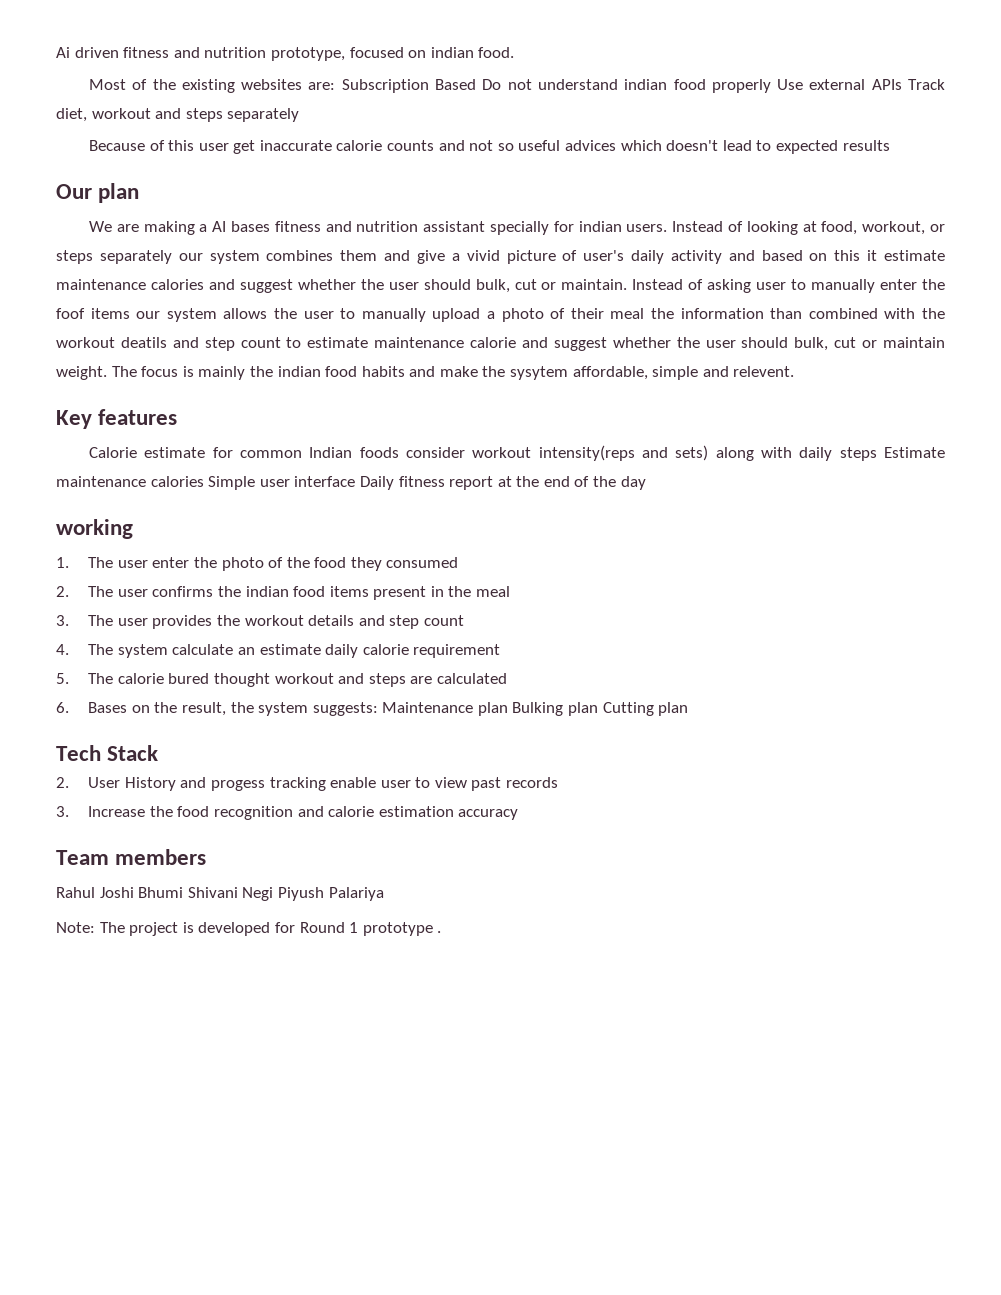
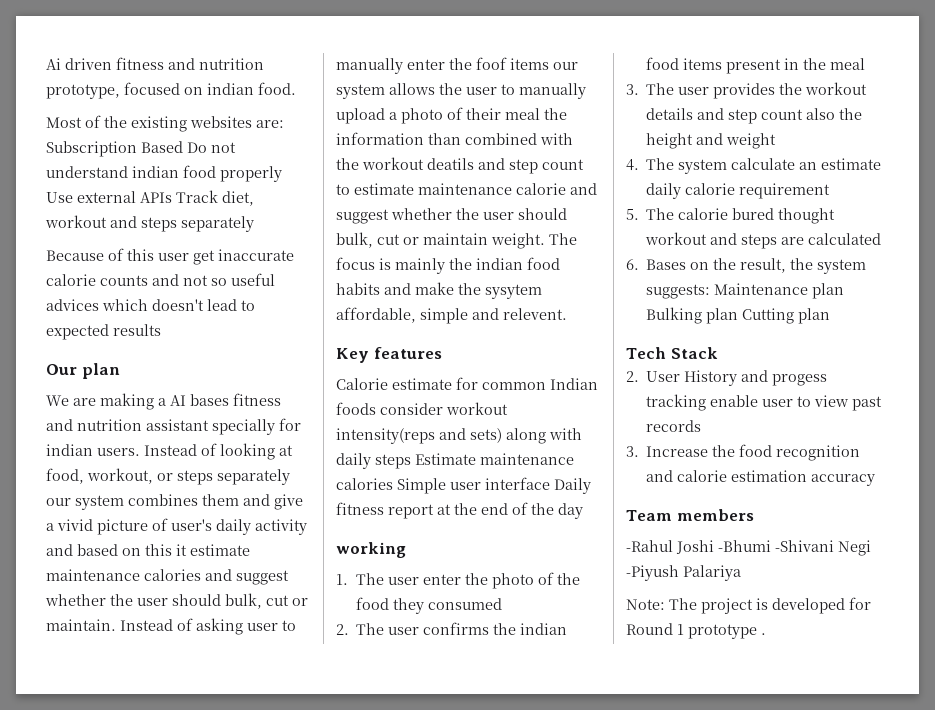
(464, 620) none -> [806,108,863,120] [646,133,777,149] also the height and weight
[56,887,324,901] Rahul Joshi Bhumi Shivani Negi Piyush -> [626,540,871,556] [626,565,679,581] -Rahul Joshi -Bhumi -Shivani Negi -Piyush

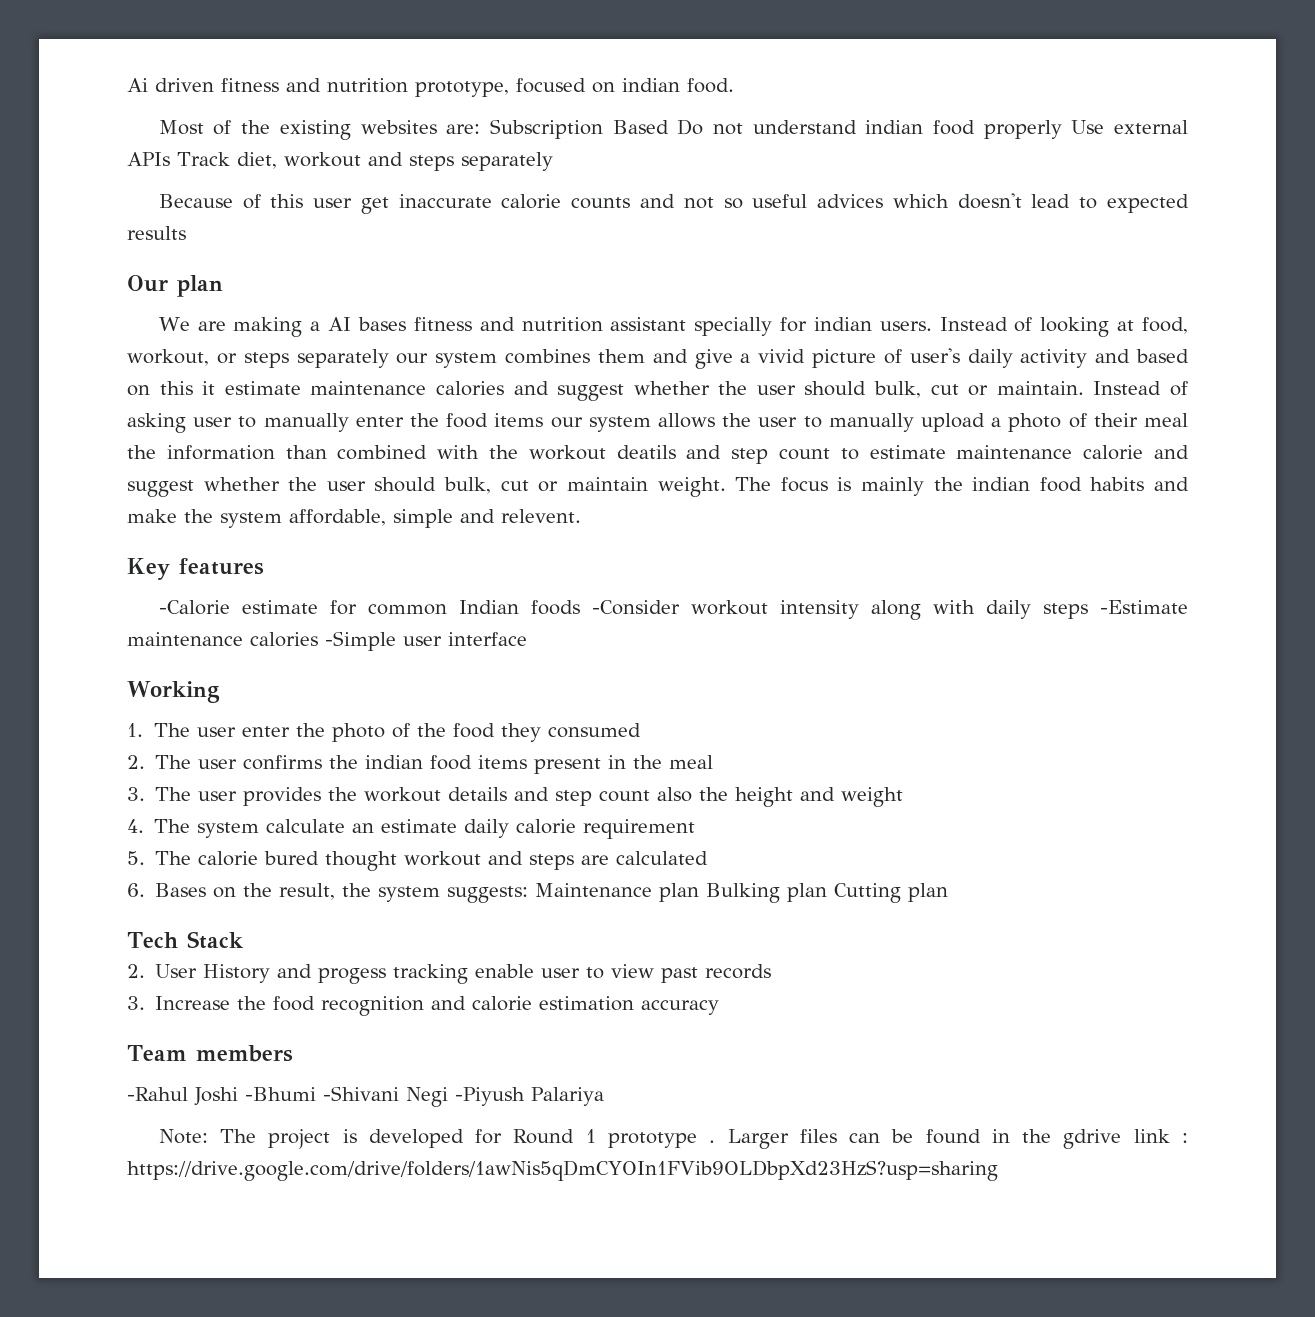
[476,57,507,70] foof -> [446,413,489,428] food
[485,284,542,299] sysytem -> [220,512,282,528] system
[336,378,388,390] Calorie -> [158,600,230,615] -Calorie
[380,402,508,415] [336,428,502,444] consider workout intensity(reps and sets) -> [591,600,859,619] -Consider workout intensity
[415,453,574,465] [336,478,446,494] Estimate maintenance calories Simple -> [1100,600,1188,614] [127,631,396,651] -Estimate maintenance calories -Simple
[554,478,591,494] [336,502,583,519] [336,542,406,558] Daily fitness report at the end of the day // working -> [127,681,220,703] // Working
(766, 634) none -> [727,1129,1189,1149] [127,1160,998,1181] Larger files can be found in the gdrive link : https://drive.google.com/drive/folders/1awNis5qDmCYOIn1FVib9OLDbpXd23HzS?usp=sharing

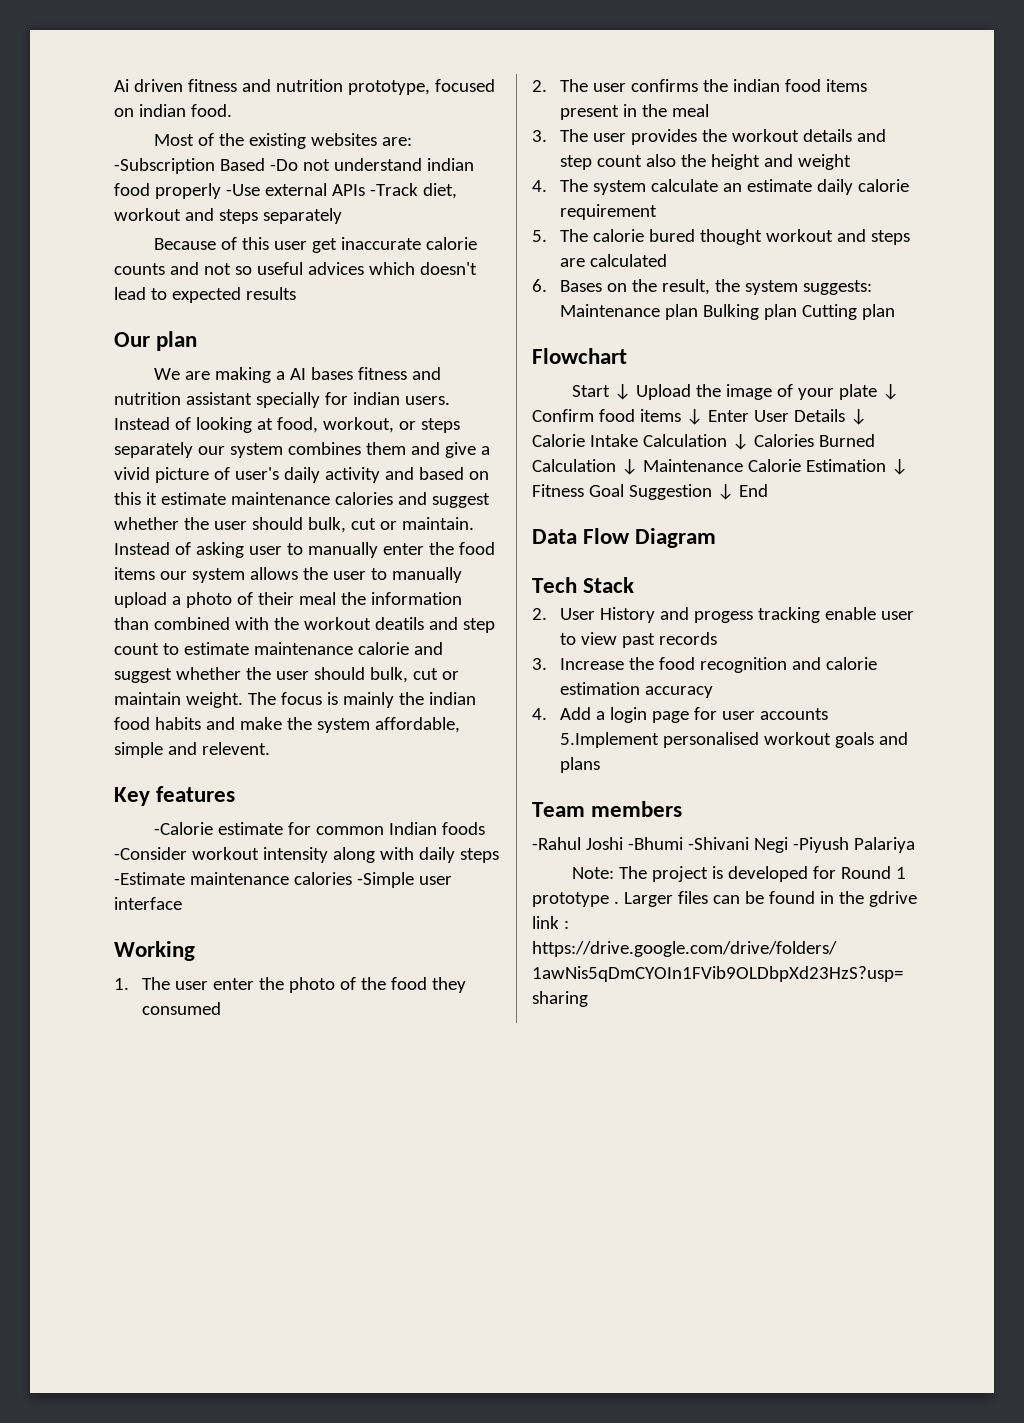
[489,119,704,139] Subscription Based Do -> [114,158,298,174] -Subscription Based -Do
[1071,120,1105,134] Use -> [225,184,260,196] -Use
[177,152,230,166] Track -> [369,183,418,196] -Track
(949, 892) none -> [532,348,627,364] [571,384,899,400] [532,409,867,425] [532,434,875,450] [532,459,908,475] [532,484,768,500] [532,528,717,548] // Flowchart // Start ↓ Upload the image of your plate ↓ Confirm food items ↓ Enter User Details ↓ Calorie Intake Calculation ↓ Calories Burned Calculation ↓ Maintenance Calorie Estimation ↓ Fitness Goal Suggestion ↓ End // Data Flow Diagram
(720, 1007) none -> [532,707,829,723] [560,732,909,748] [560,757,601,773] // 4. Add a login page for user accounts 5.Implement personalised workout goals and plans

